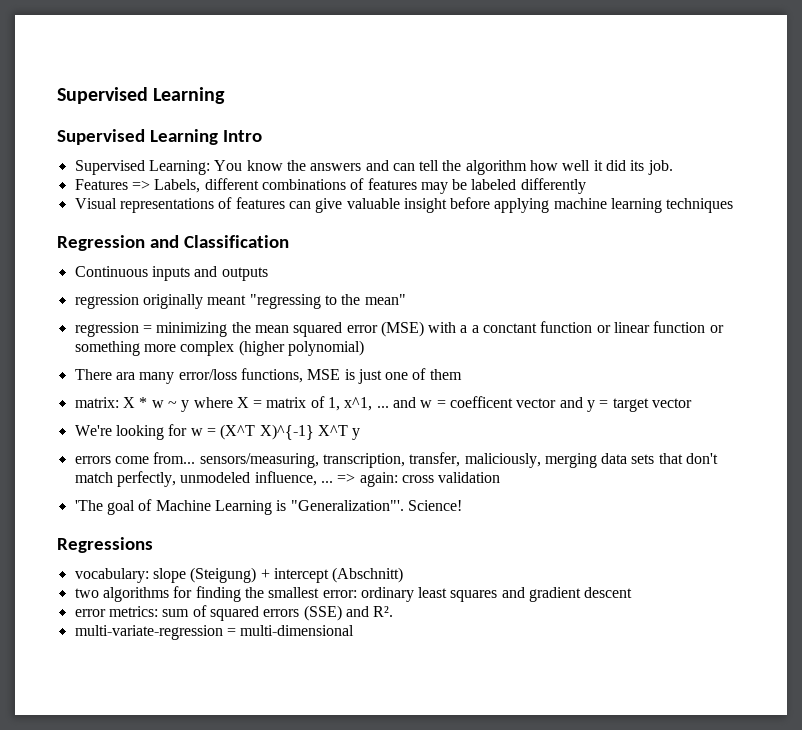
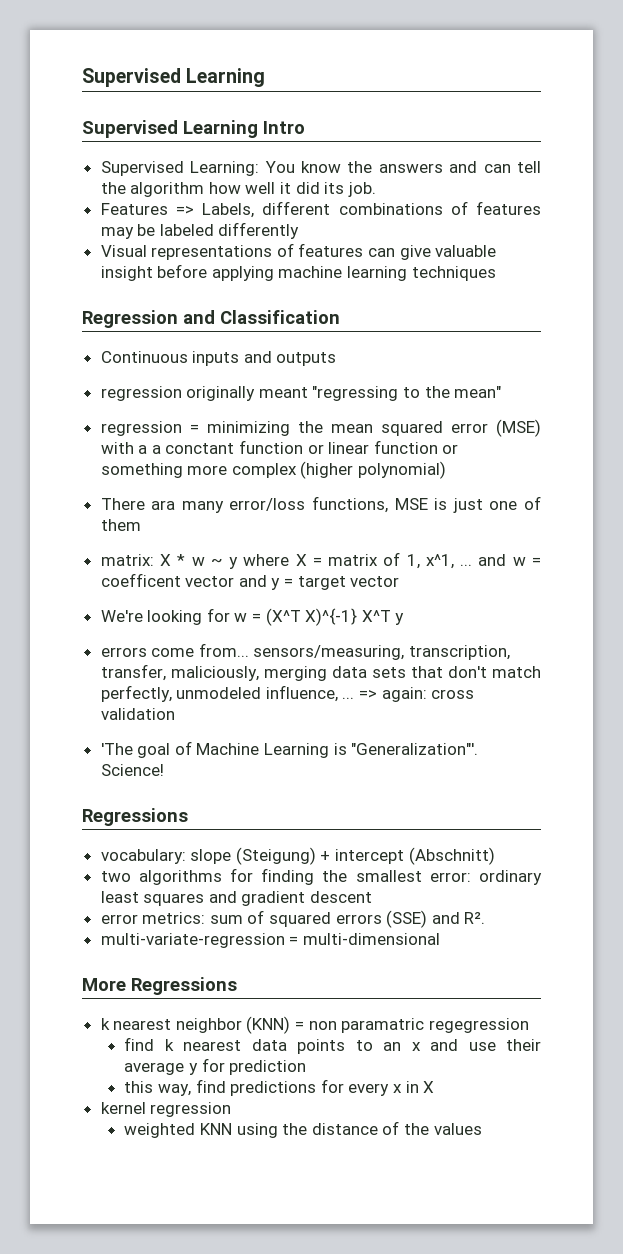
(355, 630) none -> [82,977,237,995] [100,1016,529,1034] [124,1037,541,1054] [124,1058,307,1075] [124,1079,435,1096] [100,1102,232,1117] [124,1121,482,1138] // More Regressions // k nearest neighbor (KNN) = non paramatric regegression // find k nearest data points to an x and use their average y for prediction // this way, find predictions for every x in X // kernel regression // weighted KNN using the distance of the values

